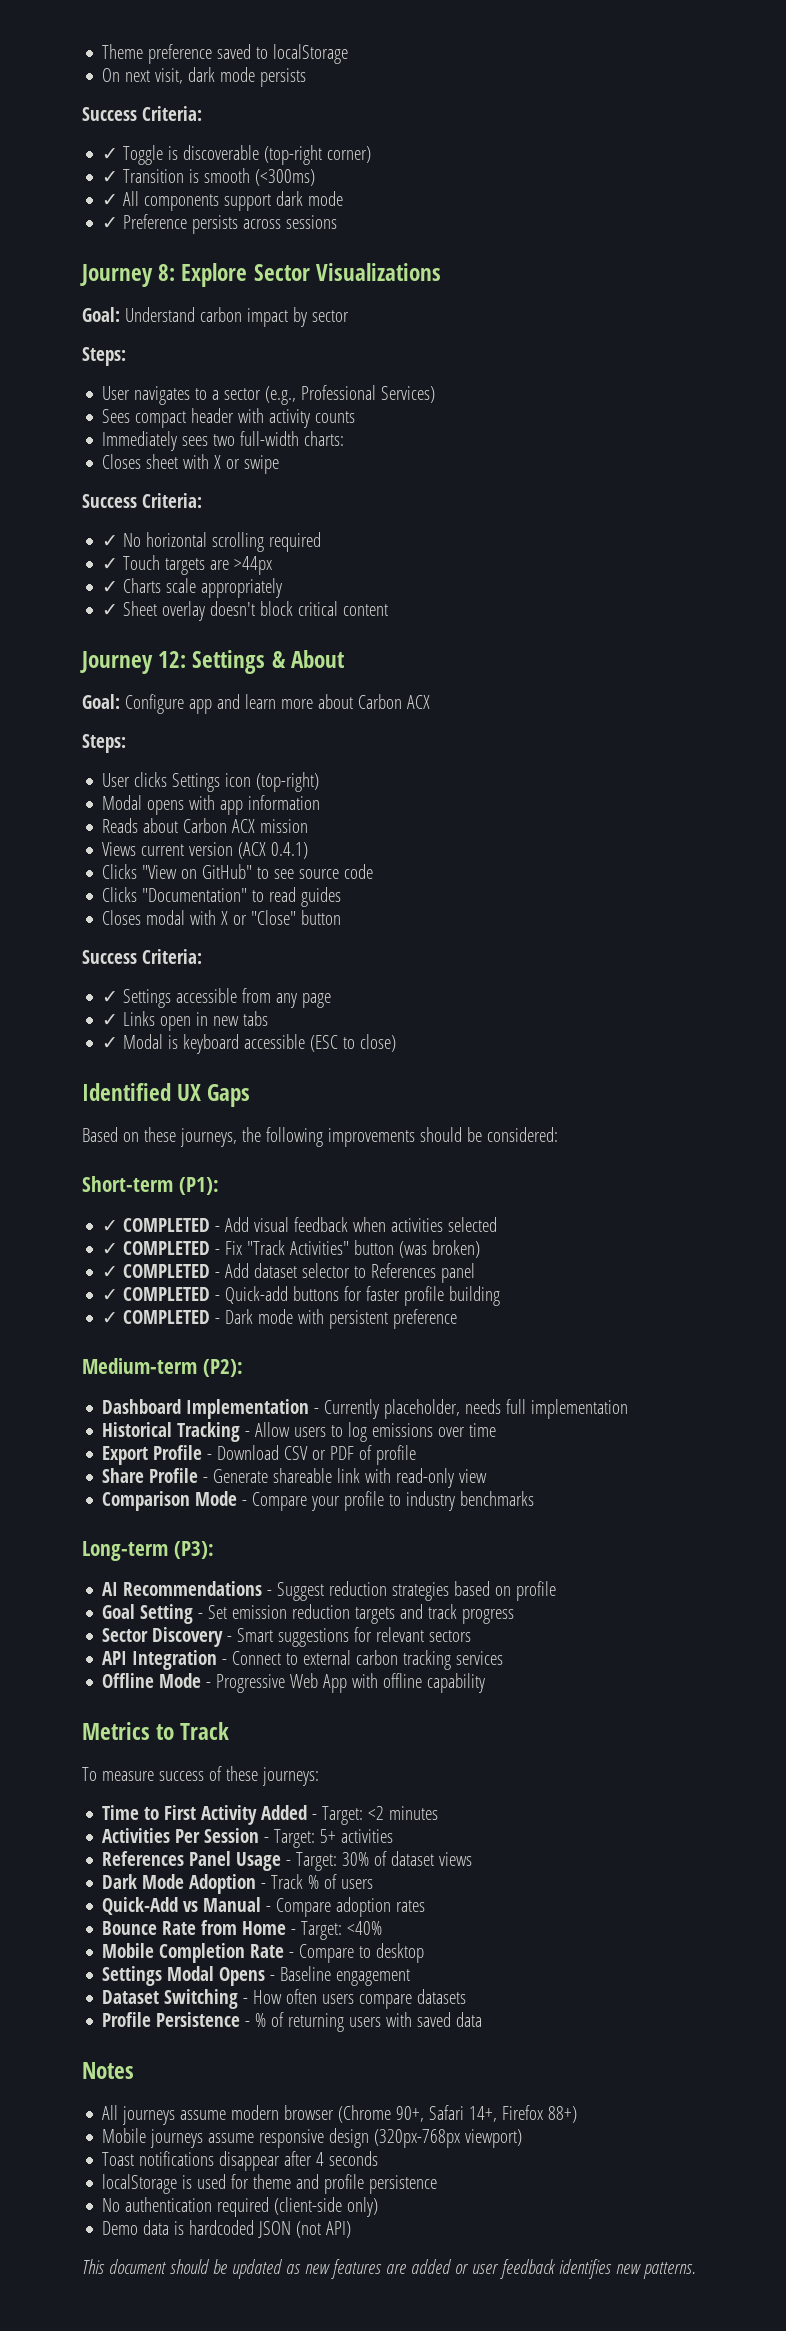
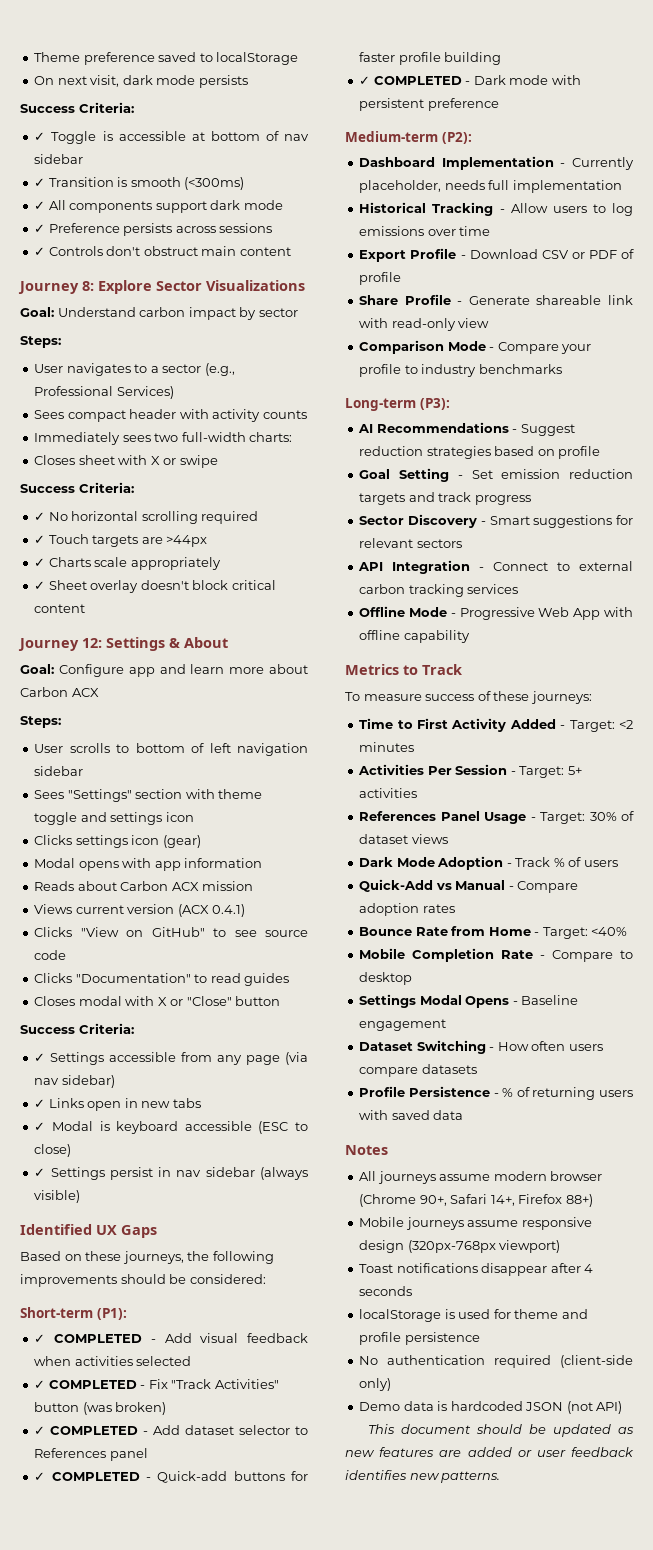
[183,145,372,165] discoverable (top-right corner) -> [118,131,309,141] [34,154,84,164] accessible at bottom of nav sidebar
(338, 222) none -> [34,246,291,256] // ✓ Controls don't obstruct main content
[134,772,320,792] clicks Settings icon (top-right) -> [69,743,308,756] [34,766,84,776] [34,789,263,802] [34,812,194,825] [34,835,201,848] scrolls to bottom of left navigation sidebar // Sees "Settings" section with theme toggle and settings icon // Clicks settings icon (gear)
(332, 1000) none -> [284,1052,308,1065] [34,1075,115,1088] (via nav sidebar)
(397, 1043) none -> [34,1167,308,1180] [34,1190,81,1203] // ✓ Settings persist in nav sidebar (always visible)

